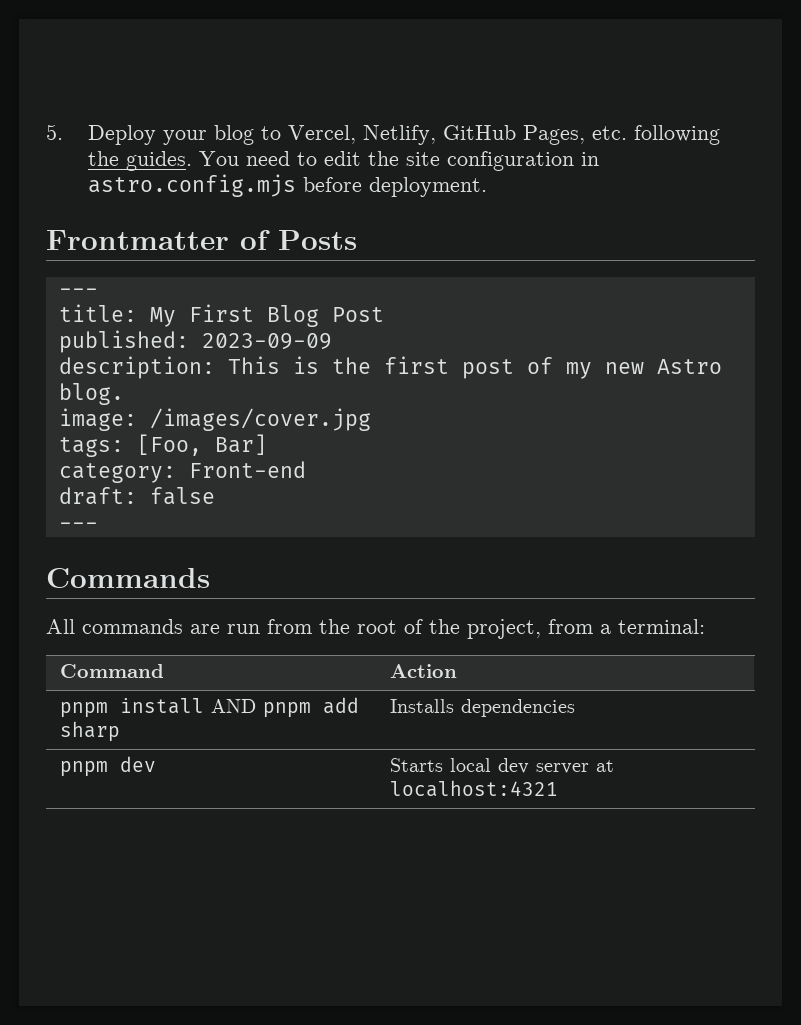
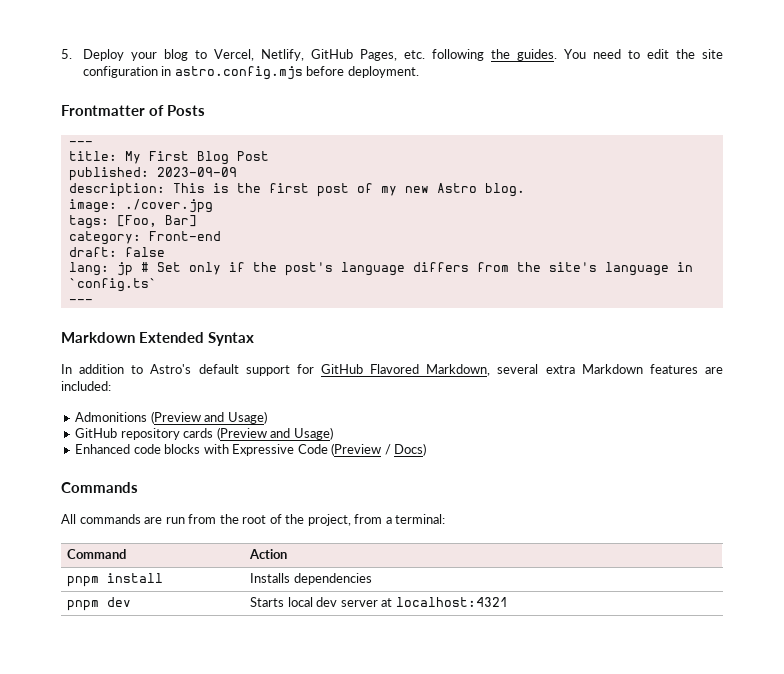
[149,408,371,431] /images/cover.jpg -> [124,199,213,213] ./cover.jpg
[58,522,98,530] --- -> [68,262,693,276] [68,278,157,292] [68,299,93,304] [61,332,255,346] [61,364,723,376] [61,381,111,391] [75,411,267,424] [75,427,333,440] [75,443,427,456] lang: jp # Set only if the post's language differs from the site's language in `config.ts` // --- // Markdown Extended Syntax // In addition to Astro's default support for GitHub Flavored Markdown, several extra Markdown features are included: // Admonitions (Preview and Usage) // GitHub repository cards (Preview and Usage) // Enhanced code blocks with Expressive Code (Preview / Docs)
[211,697,360,718] [60,721,121,742] AND pnpm add sharp -> (164, 578) none

